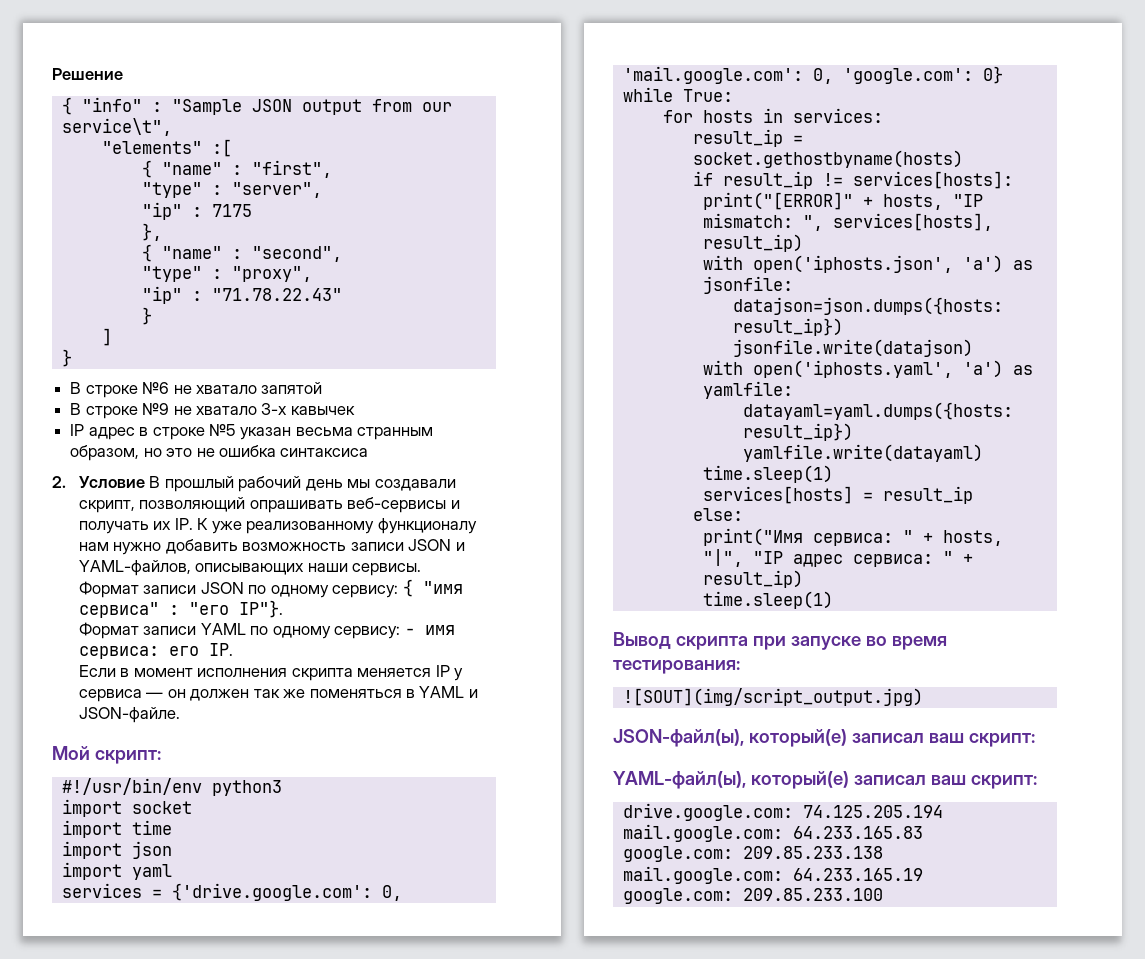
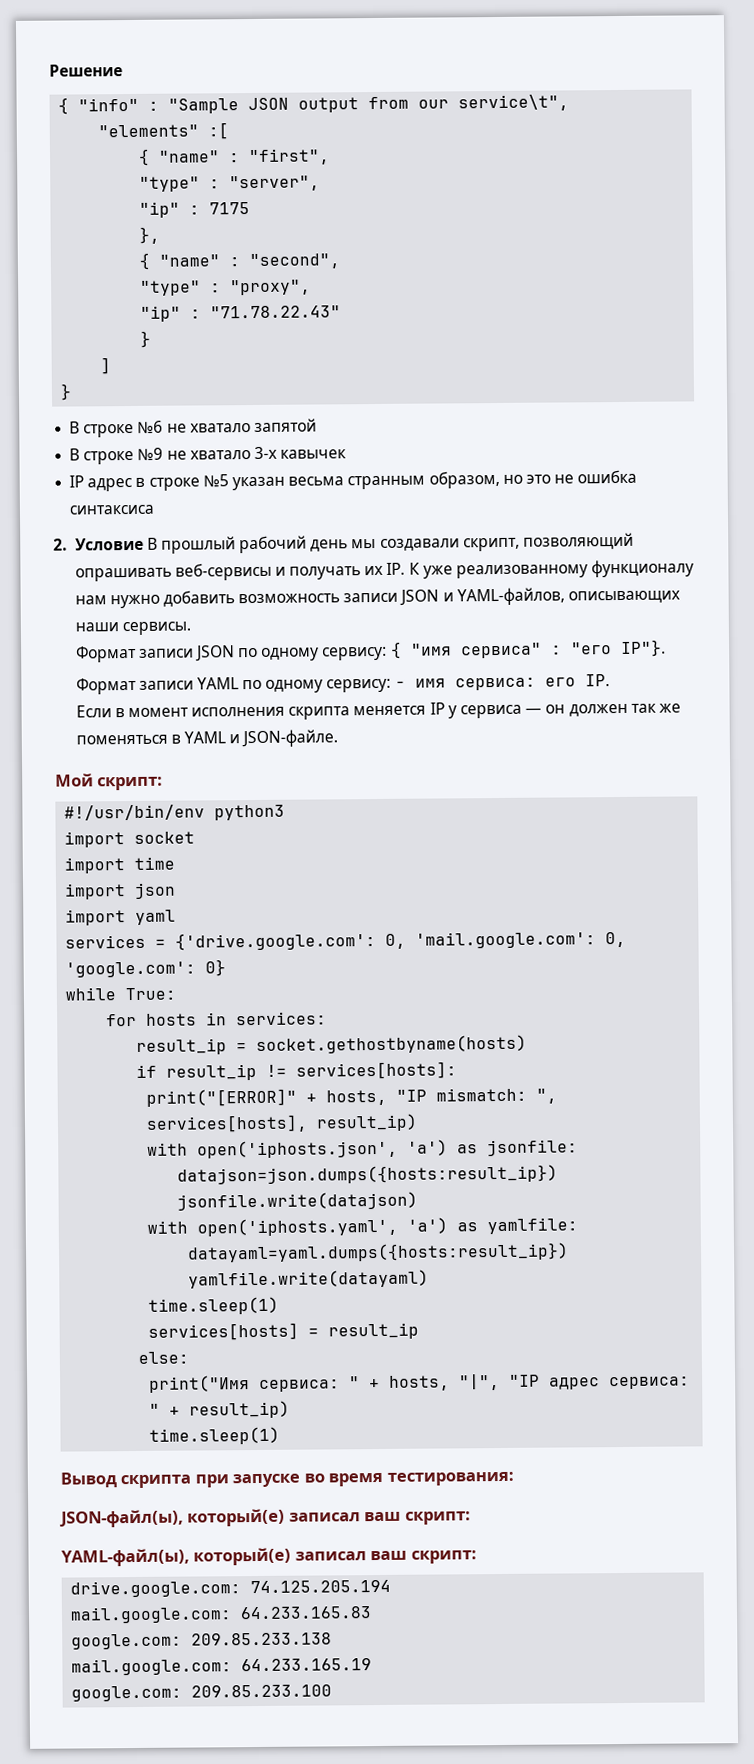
[622,688,923,706] // ![SOUT](img/script_output.jpg) -> (514, 1478) none

